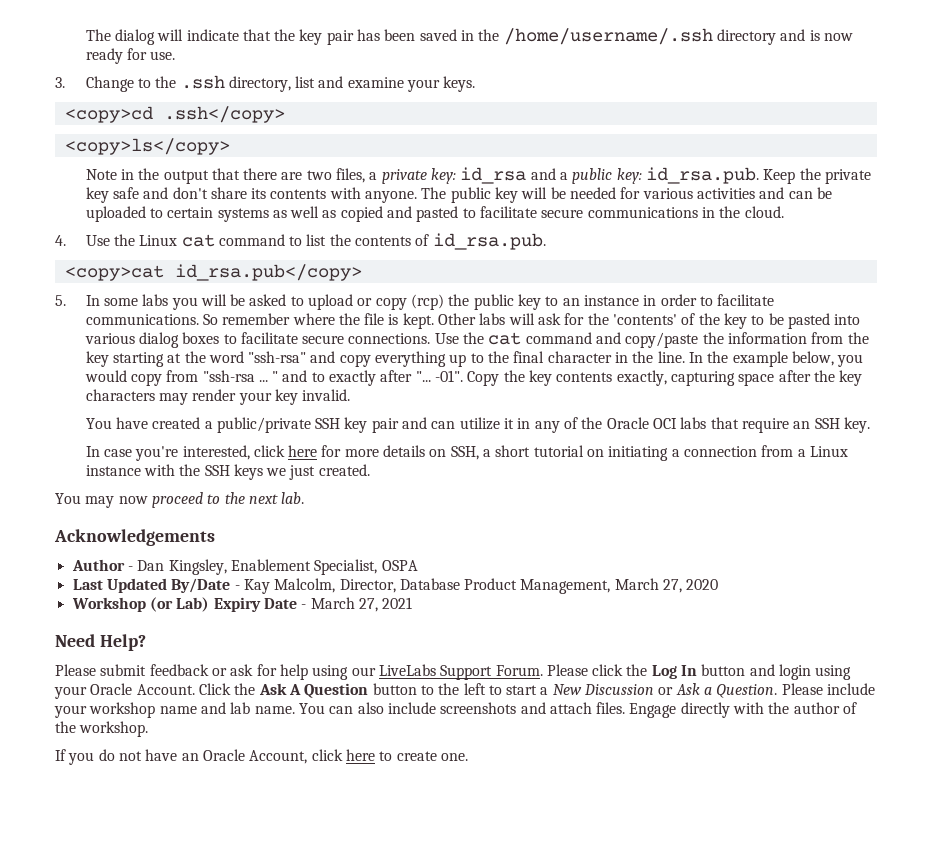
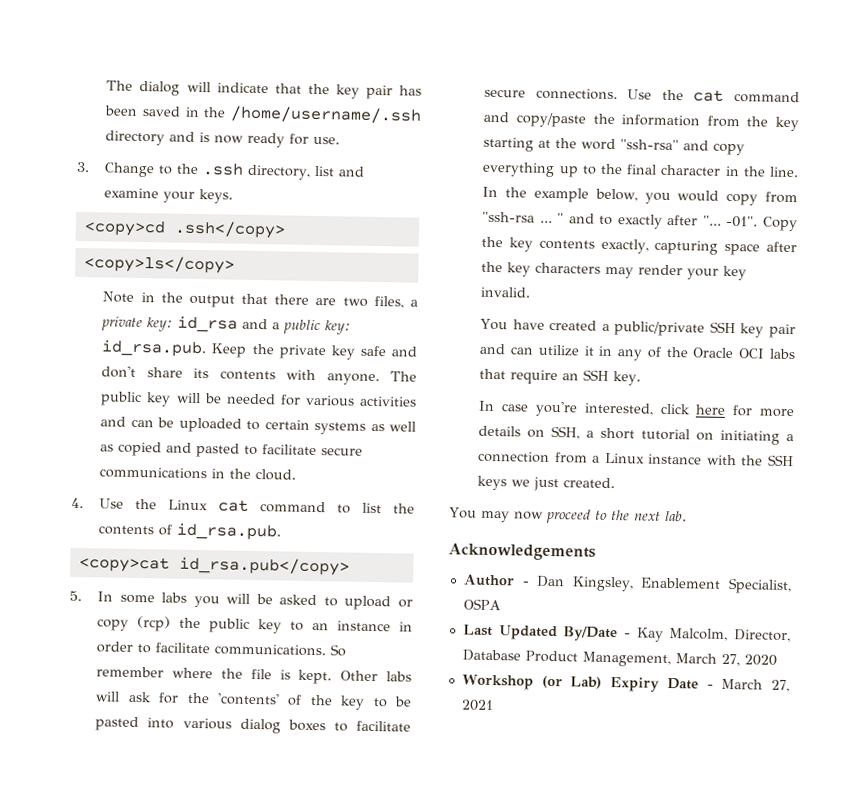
[55,634,146,651] [55,664,852,680] [54,683,876,699] [54,702,858,718] [55,721,149,737] [55,749,468,765] // Need Help? // Please submit feedback or ask for help using our LiveLabs Support Forum. Please click the Log In button and login using your Oracle Account. Click the Ask A Question button to the left to start a New Discussion or Ask a Question. Please include your workshop name and lab name. You can also include screenshots and attach files. Engage directly with the author of the workshop. // If you do not have an Oracle Account, click here to create one. -> (494, 705) none

